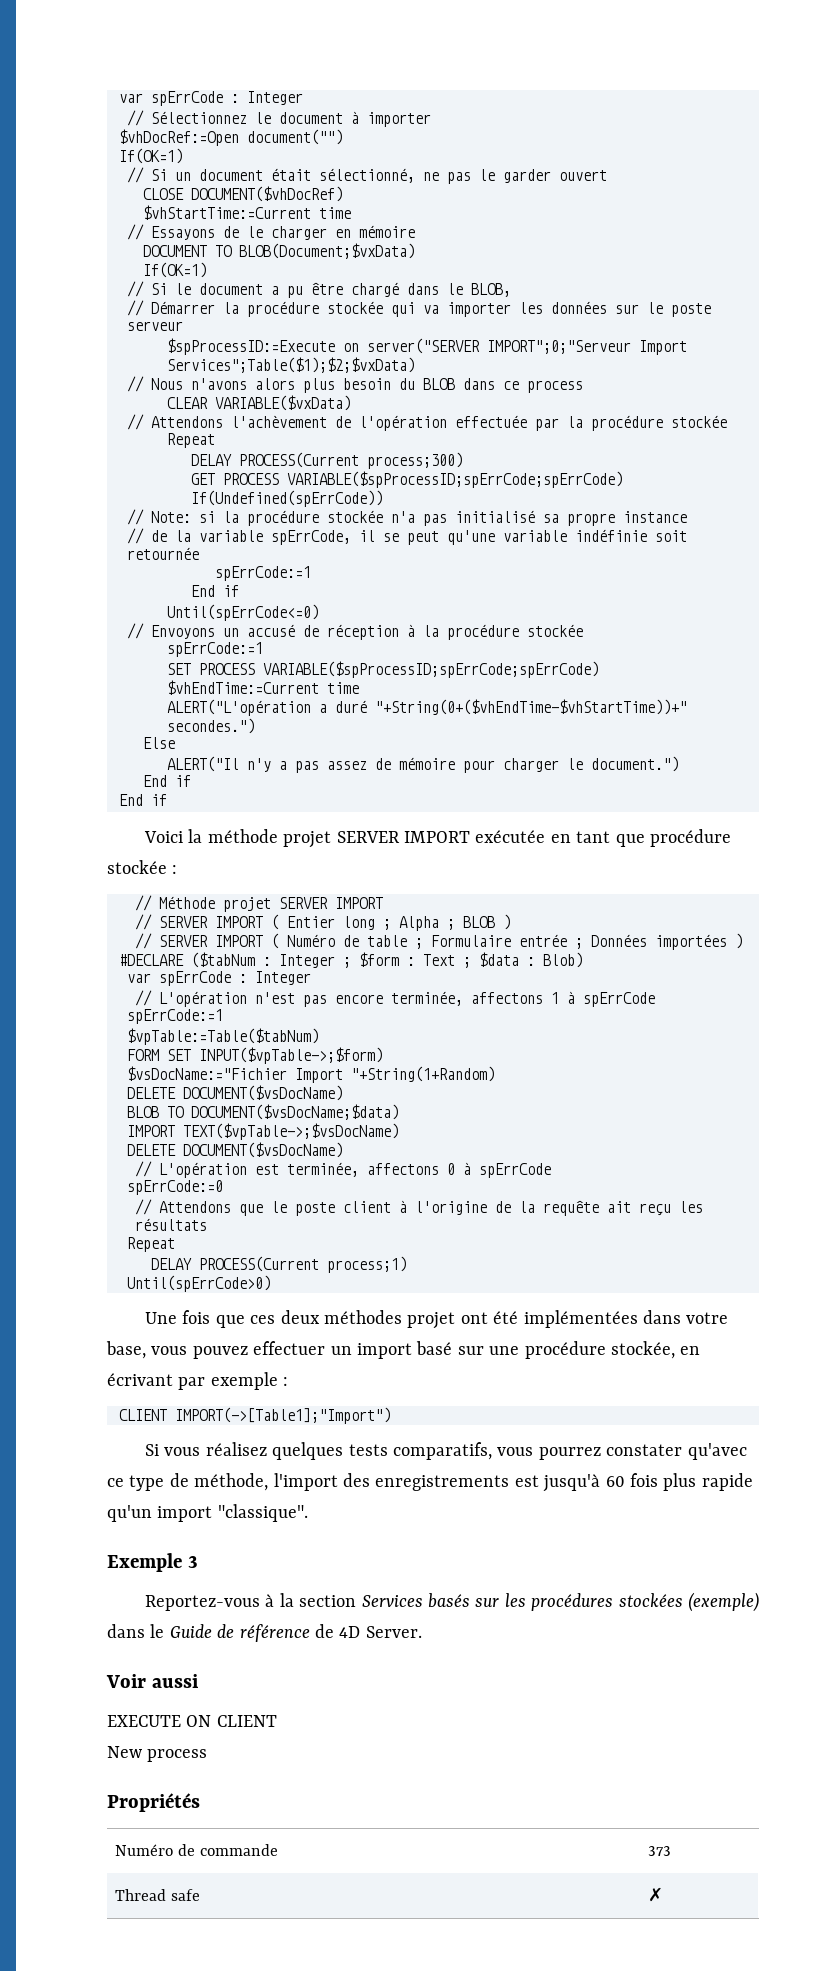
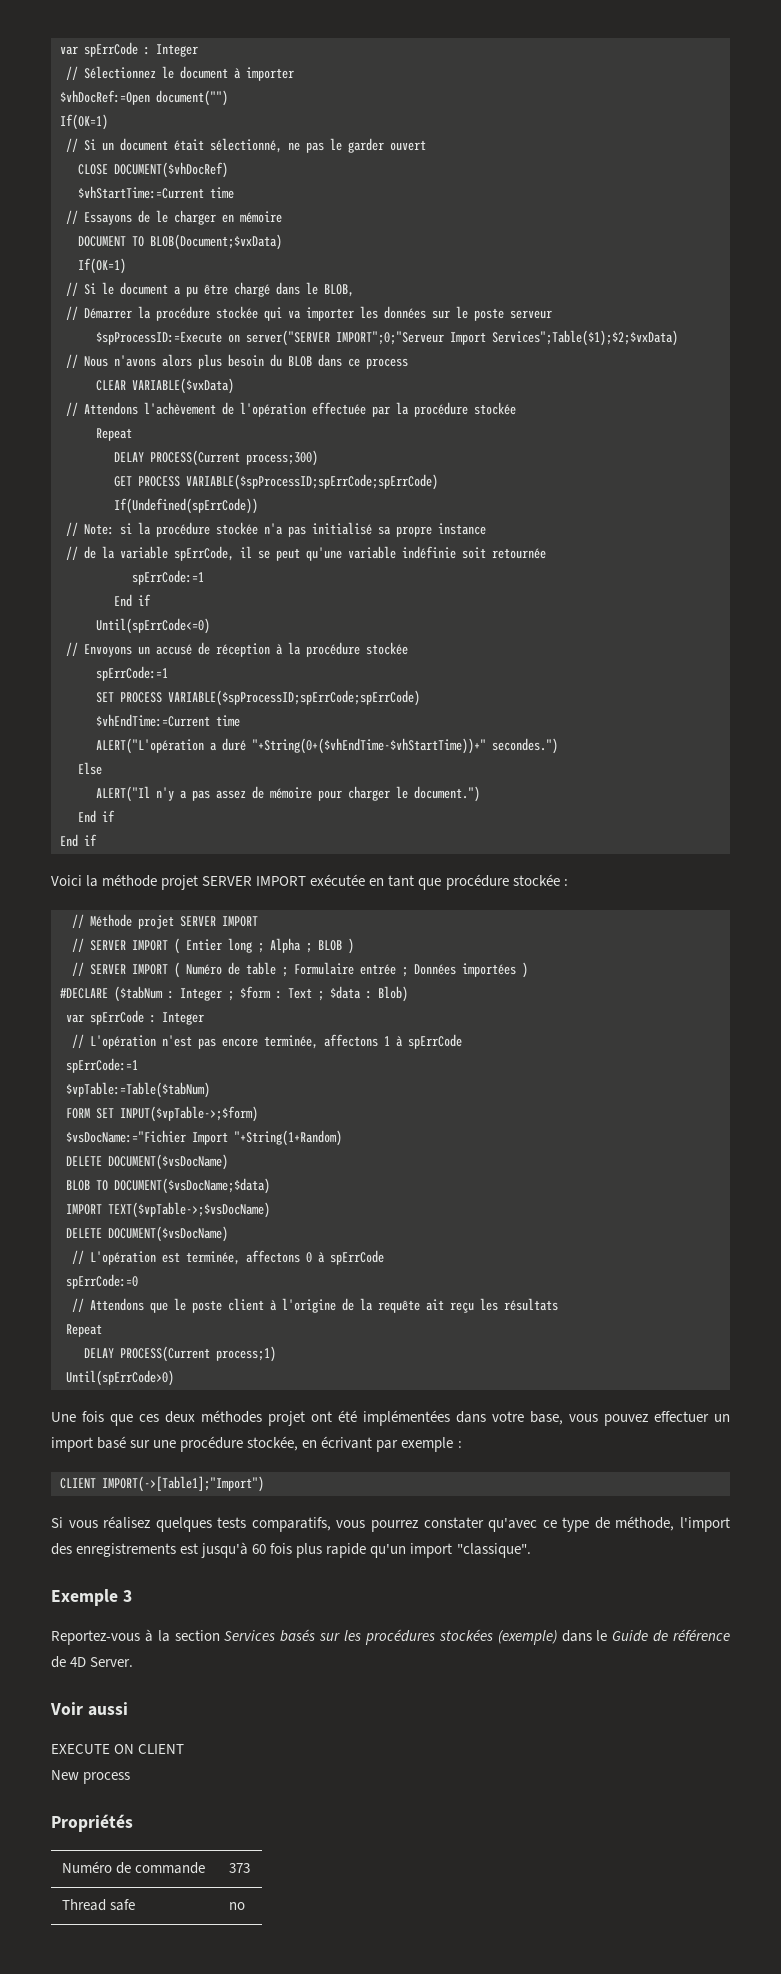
[648,1887,664,1902] ✗ -> [228,1902,245,1910] no

